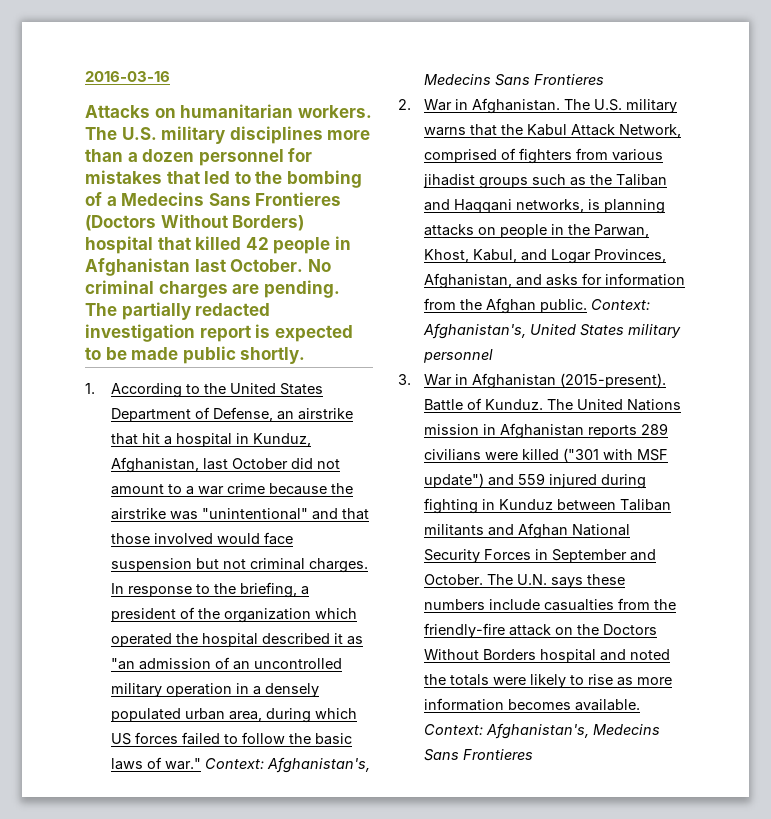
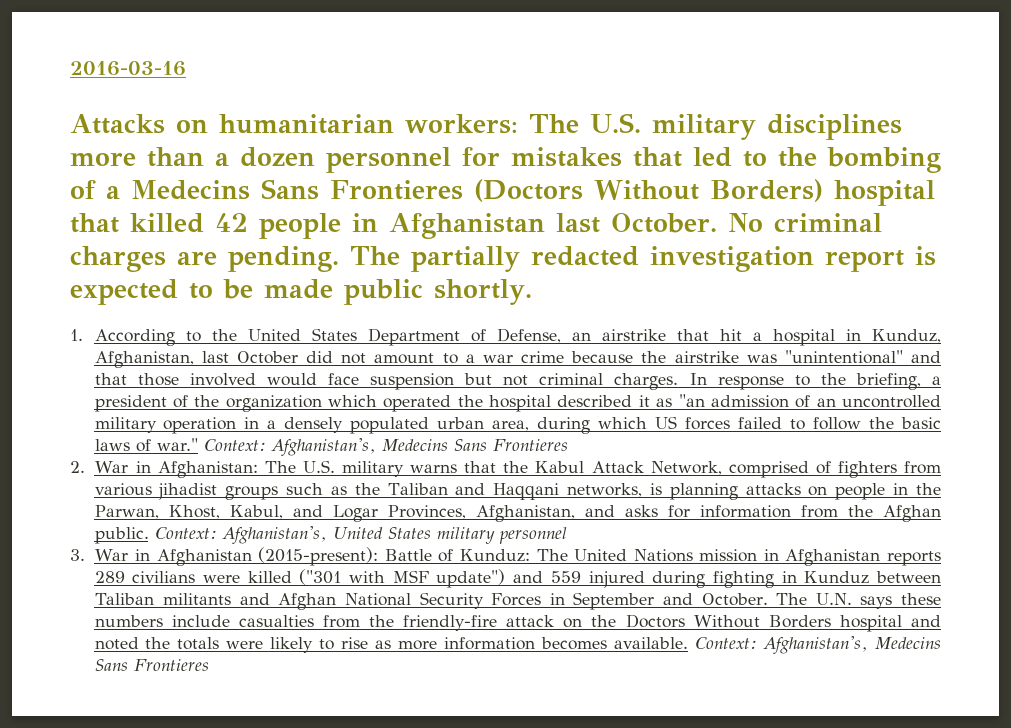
[297,105,372,118] workers. -> [405,114,518,134] workers:
[472,98,561,114] Afghanistan. -> [157,461,258,478] Afghanistan:
[560,373,667,388] (2015-present). -> [258,547,379,566] (2015-present):
[485,399,544,410] Kunduz. -> [459,549,530,562] Kunduz:

